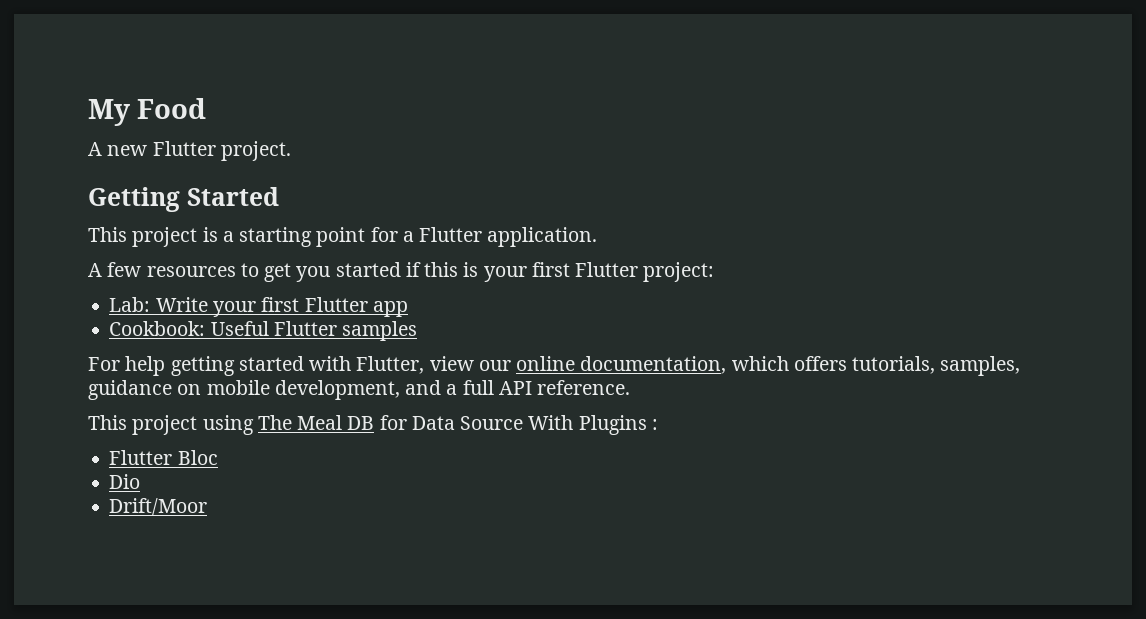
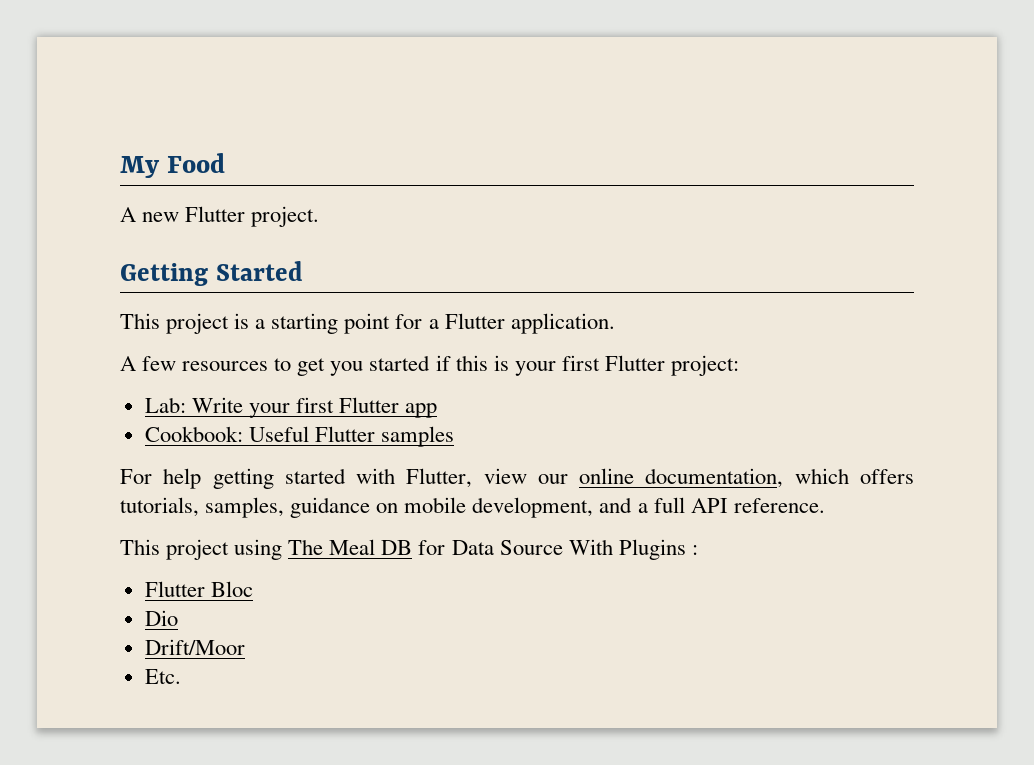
(208, 507) none -> [144,669,181,684] // Etc.

